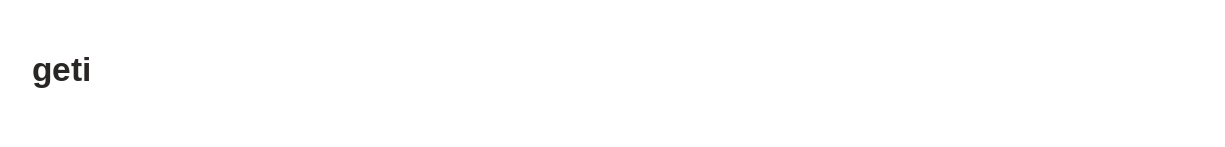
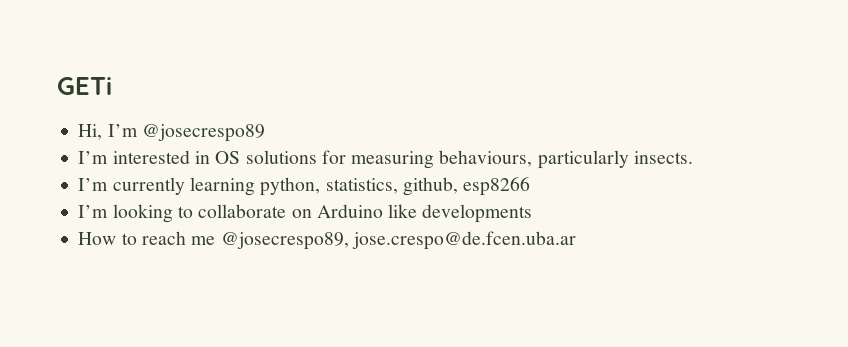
[32,57,91,88] geti -> [57,77,112,95] [78,124,265,142] [78,150,693,169] [78,177,531,196] [78,204,533,223] [78,231,576,250] GETi // Hi, I’m @josecrespo89 // I’m interested in OS solutions for measuring behaviours, particularly insects. // I’m currently learning python, statistics, github, esp8266 // I’m looking to collaborate on Arduino like developments // How to reach me @josecrespo89, jose.crespo@de.fcen.uba.ar

